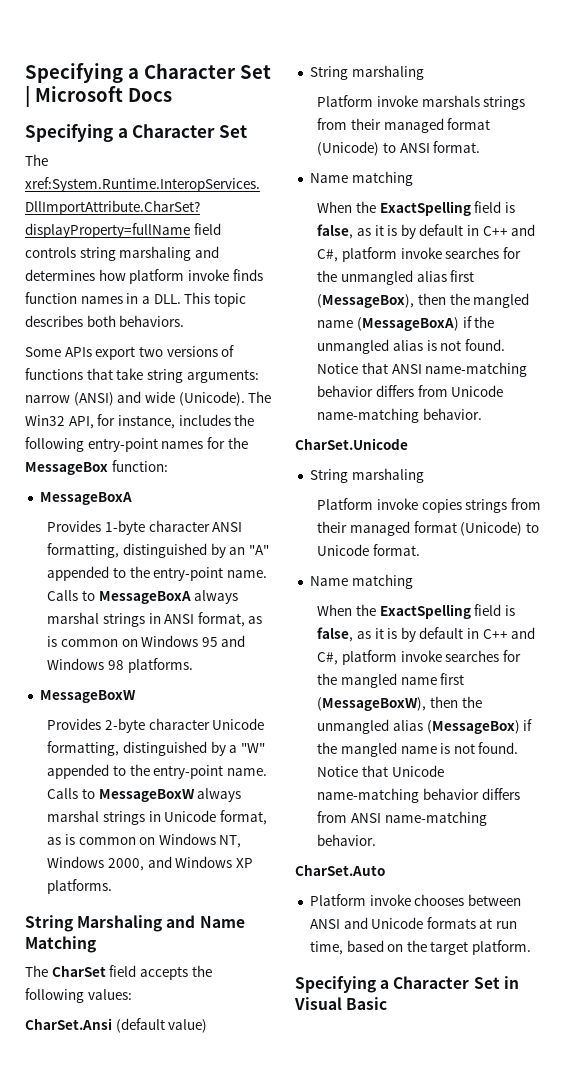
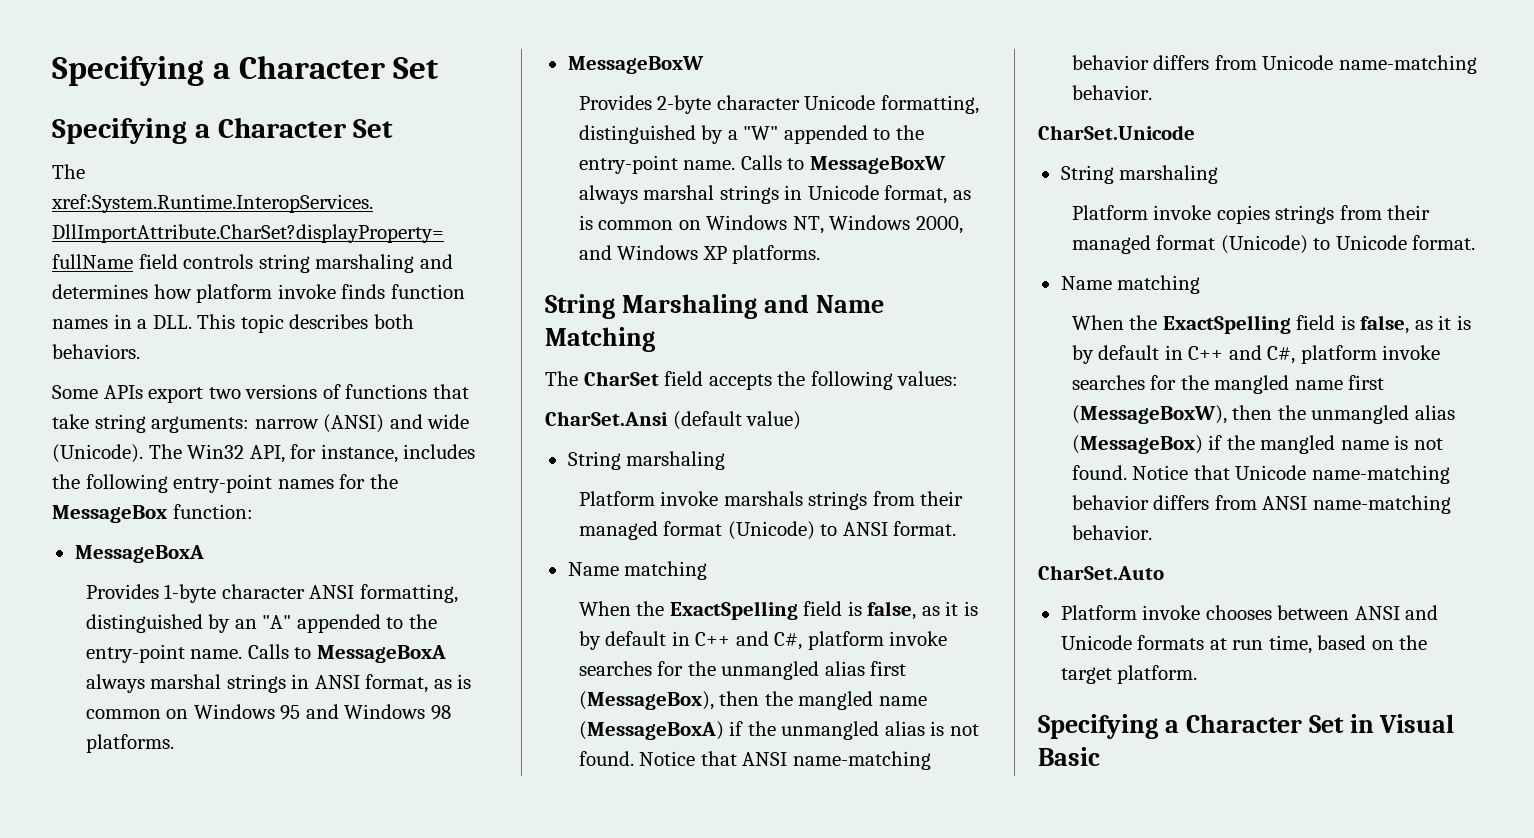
[25,63,271,83] [25,86,172,107] Specifying a Character Set | Microsoft Docs -> [52,56,439,86] Specifying a Character Set

